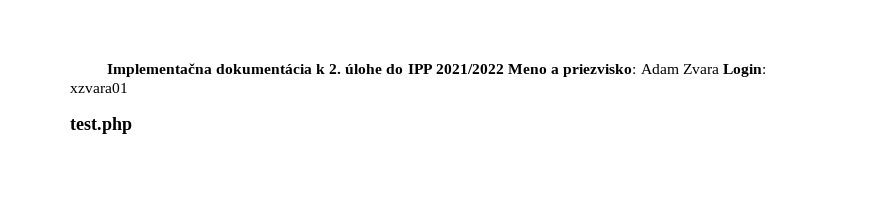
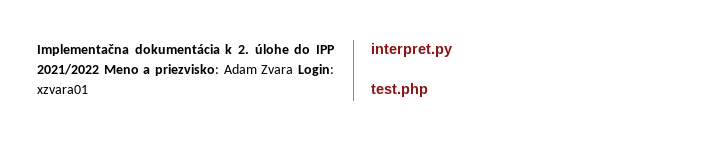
(128, 88) none -> [371,43,452,57] // interpret.py

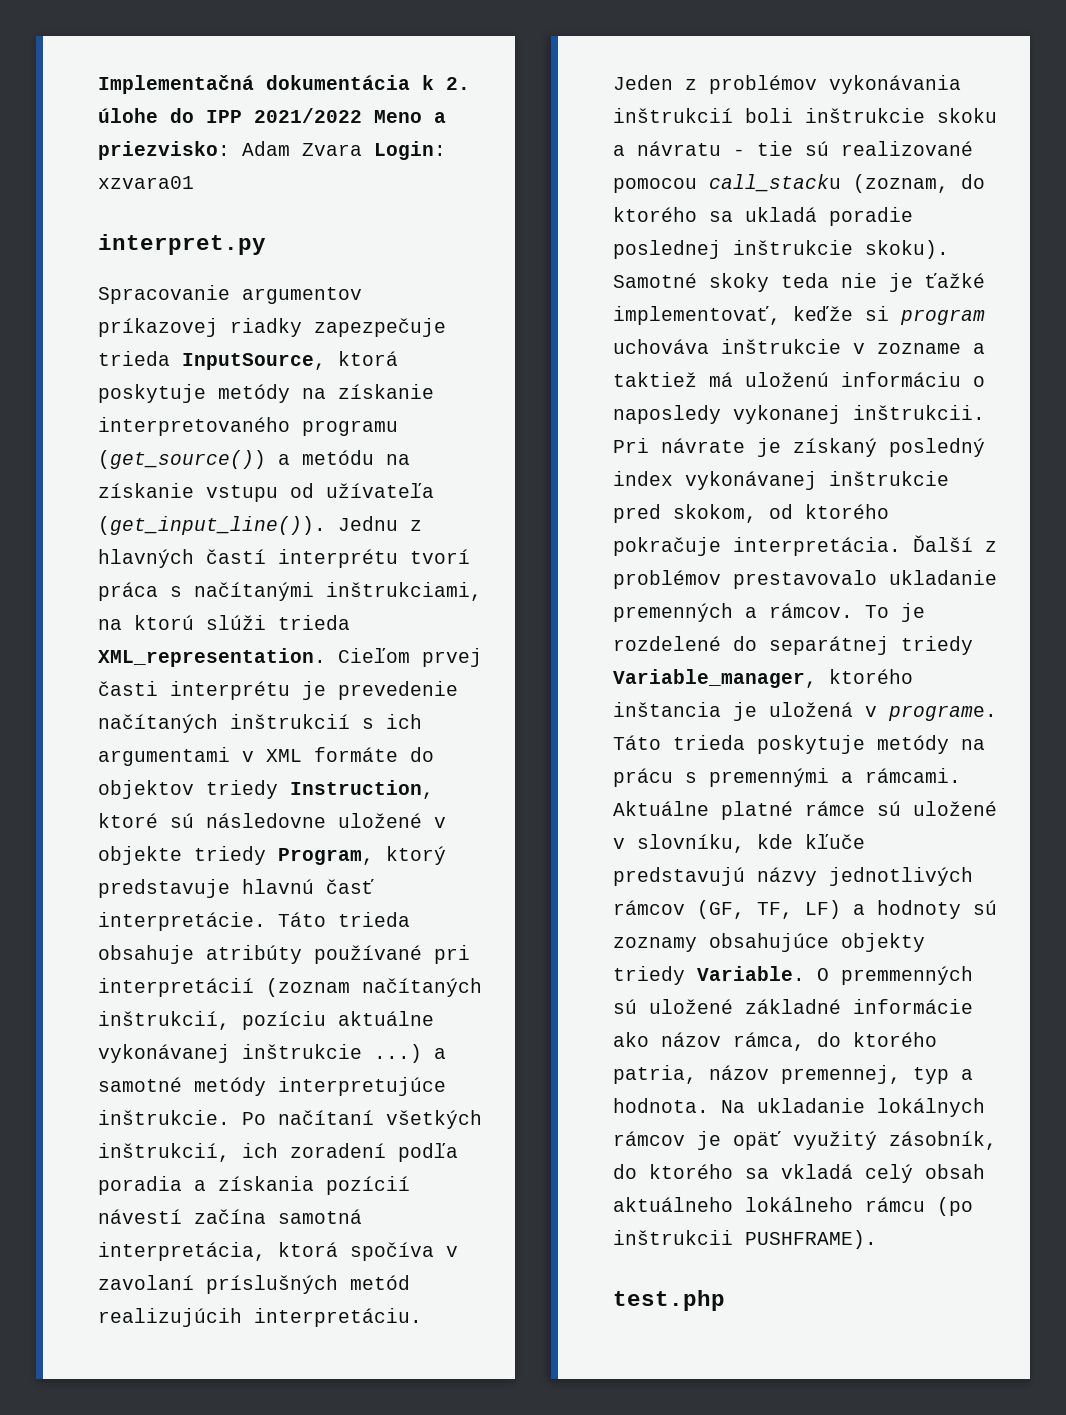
[37,44,129,56] Implementačna -> [98,75,254,94] Implementačná
(452, 50) none -> [98,285,362,304] [98,318,446,337] [98,351,398,370] [98,384,434,403] [98,417,398,436] [98,450,410,469] [98,483,434,502] [98,516,422,535] [98,549,470,568] [98,582,482,601] [98,615,350,630] [98,648,482,667] [98,681,458,700] [98,714,422,733] [98,747,434,766] [98,780,434,799] [98,813,446,828] [98,846,446,865] [98,879,374,898] [98,912,410,931] [98,945,470,964] [98,978,482,997] [98,1011,434,1030] [98,1044,446,1063] [98,1077,446,1096] [98,1110,482,1129] [98,1143,458,1162] [98,1176,410,1195] [98,1209,362,1224] [98,1242,458,1261] [98,1275,410,1294] [98,1308,422,1327] [613,75,961,94] [613,108,997,123] [613,141,973,156] [613,174,985,193] [613,207,913,226] [613,240,949,259] [613,273,985,292] [613,306,985,325] [613,339,985,354] [613,372,985,387] [613,405,985,424] [613,438,985,457] [613,471,949,490] [613,504,889,523] [613,535,997,556] [613,570,997,589] [613,603,925,622] [613,636,973,655] [613,669,913,688] [613,702,997,721] [613,735,985,754] [613,768,961,787] [613,801,997,820] [613,834,865,853] [613,867,973,886] [613,900,997,919] [613,933,925,952] [613,966,973,985] [613,999,973,1014] [613,1032,937,1051] [613,1065,973,1084] [613,1098,985,1117] [613,1131,997,1150] [613,1164,985,1183] [613,1197,973,1216] [613,1230,877,1249] // Spracovanie argumentov príkazovej riadky zapezpečuje trieda InputSource, ktorá poskytuje metódy na získanie interpretovaného programu (get_source()) a metódu na získanie vstupu od užívateľa (get_input_line()). Jednu z hlavných častí interprétu tvorí práca s načítanými inštrukciami, na ktorú slúži trieda XML_representation. Cieľom prvej časti interprétu je prevedenie načítaných inštrukcií s ich argumentami v XML formáte do objektov triedy Instruction, ktoré sú následovne uložené v objekte triedy Program, ktorý predstavuje hlavnú časť interpretácie. Táto trieda obsahuje atribúty používané pri interpretácií (zoznam načítaných inštrukcií, pozíciu aktuálne vykonávanej inštrukcie ...) a samotné metódy interpretujúce inštrukcie. Po načítaní všetkých inštrukcií, ich zoradení podľa poradia a získania pozícií návestí začína samotná interpretácia, ktorá spočíva v zavolaní príslušných metód realizujúcih interpretáciu. Jeden z problémov vykonávania inštrukcií boli inštrukcie skoku a návratu - tie sú realizované pomocou call_stacku (zoznam, do ktorého sa ukladá poradie poslednej inštrukcie skoku). Samotné skoky teda nie je ťažké implementovať, keďže si program uchováva inštrukcie v zozname a taktiež má uloženú informáciu o naposledy vykonanej inštrukcii. Pri návrate je získaný posledný index vykonávanej inštrukcie pred skokom, od ktorého pokračuje interpretácia. Ďalší z problémov prestavovalo ukladanie premenných a rámcov. To je rozdelené do separátnej triedy Variable_manager, ktorého inštancia je uložená v programe. Táto trieda poskytuje metódy na prácu s premennými a rámcami. Aktuálne platné rámce sú uložené v slovníku, kde kľuče predstavujú názvy jednotlivých rámcov (GF, TF, LF) a hodnoty sú zoznamy obsahujúce objekty triedy Variable. O premmenných sú uložené základné informácie ako názov rámca, do ktorého patria, názov premennej, typ a hodnota. Na ukladanie lokálnych rámcov je opäť využitý zásobník, do ktorého sa vkladá celý obsah aktuálneho lokálneho rámcu (po inštrukcii PUSHFRAME).

